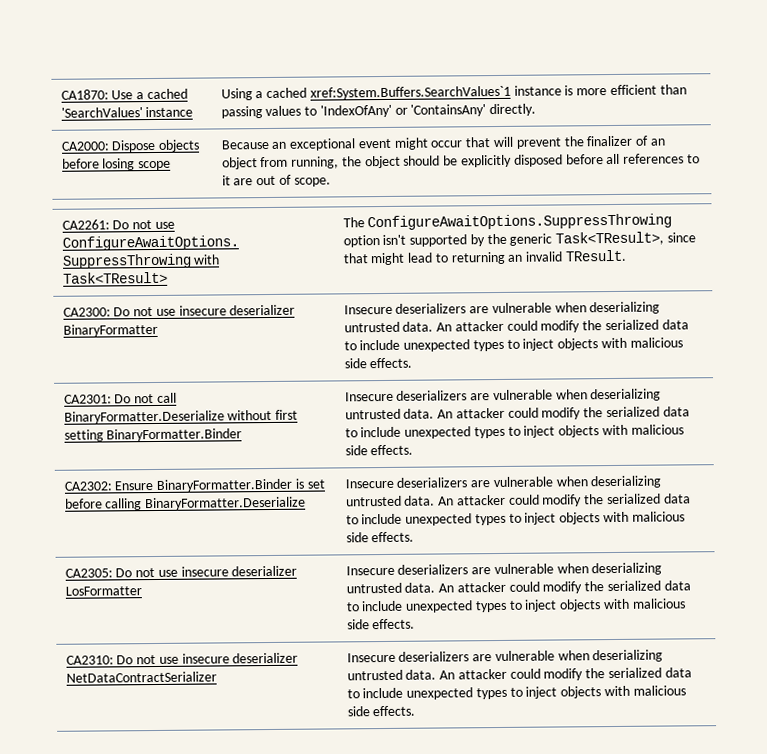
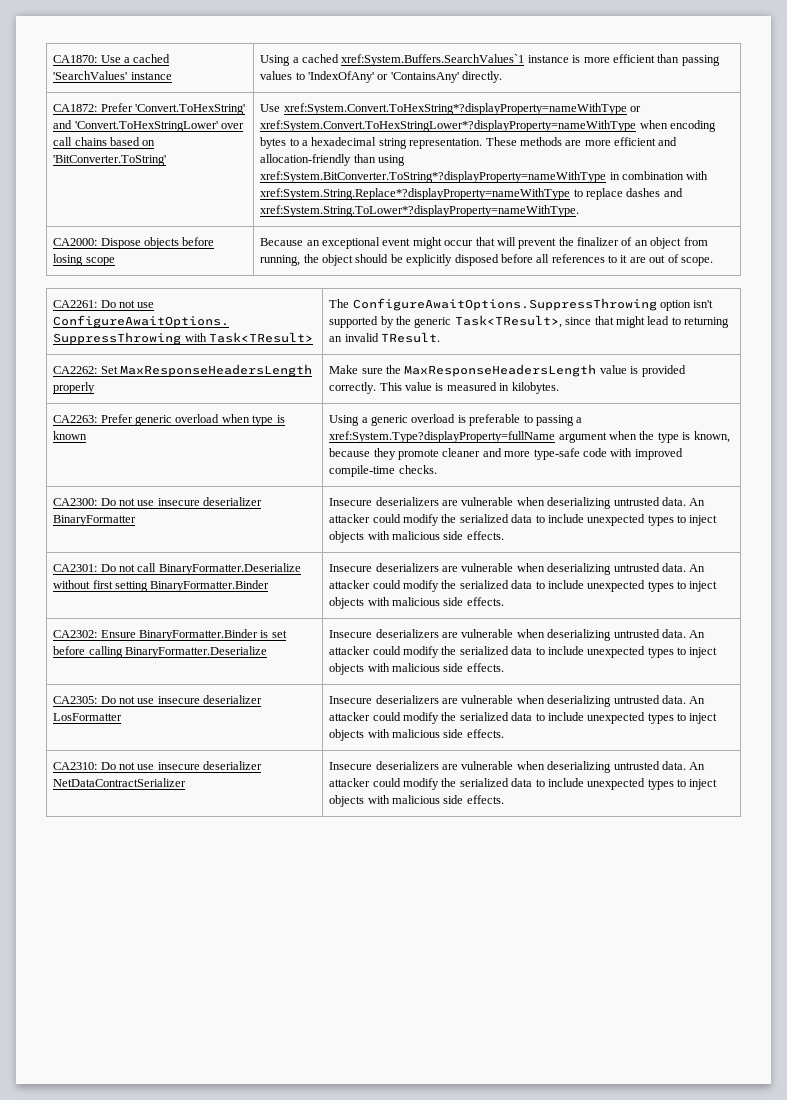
(537, 110) none -> [53,103,246,115] [53,120,245,132] [53,137,156,146] [53,155,167,166] [260,103,642,115] [260,120,717,132] [260,137,678,149] [260,154,406,166] [260,171,709,183] [260,188,683,200] [260,205,580,217] // CA1872: Prefer 'Convert.ToHexString' and 'Convert.ToHexStringLower' over call chains based on 'BitConverter.ToString' | Use xref:System.Convert.ToHexString*?displayProperty=nameWithType or xref:System.Convert.ToHexStringLower*?displayProperty=nameWithType when encoding bytes to a hexadecimal string representation. These methods are more efficient and allocation-friendly than using xref:System.BitConverter.ToString*?displayProperty=nameWithType in combination with xref:System.String.Replace*?displayProperty=nameWithType to replace dashes and xref:System.String.ToLower*?displayProperty=nameWithType.
(626, 255) none -> [53,364,313,377] [53,382,96,394] [329,364,686,377] [329,382,559,394] [53,414,285,426] [53,431,88,440] [329,414,583,426] [329,431,730,443] [329,448,683,460] [329,465,437,477] // CA2262: Set MaxResponseHeadersLength properly | Make sure the MaxResponseHeadersLength value is provided correctly. This value is measured in kilobytes. // CA2263: Prefer generic overload when type is known | Using a generic overload is preferable to passing a xref:System.Type?displayProperty=fullName argument when the type is known, because they promote cleaner and more type-safe code with improved compile-time checks.

